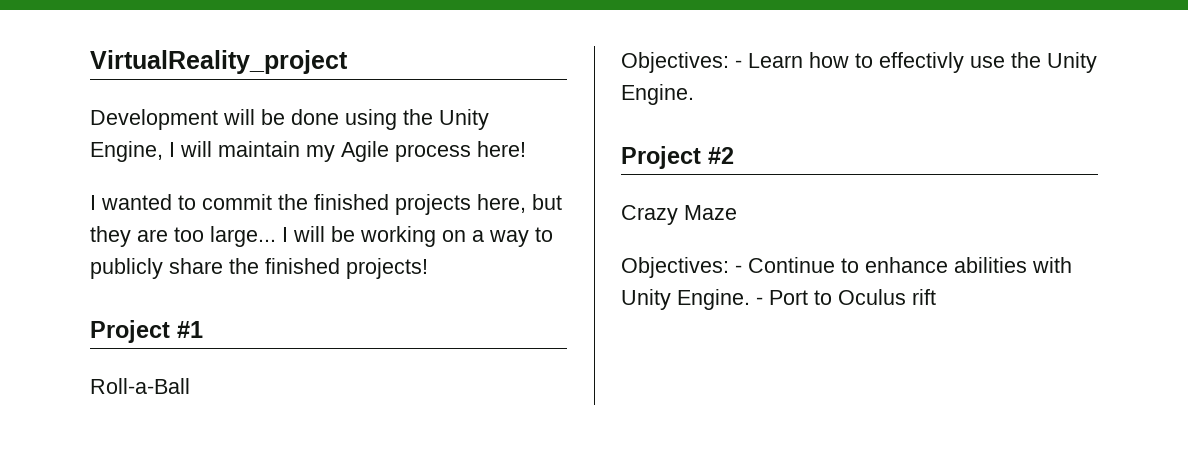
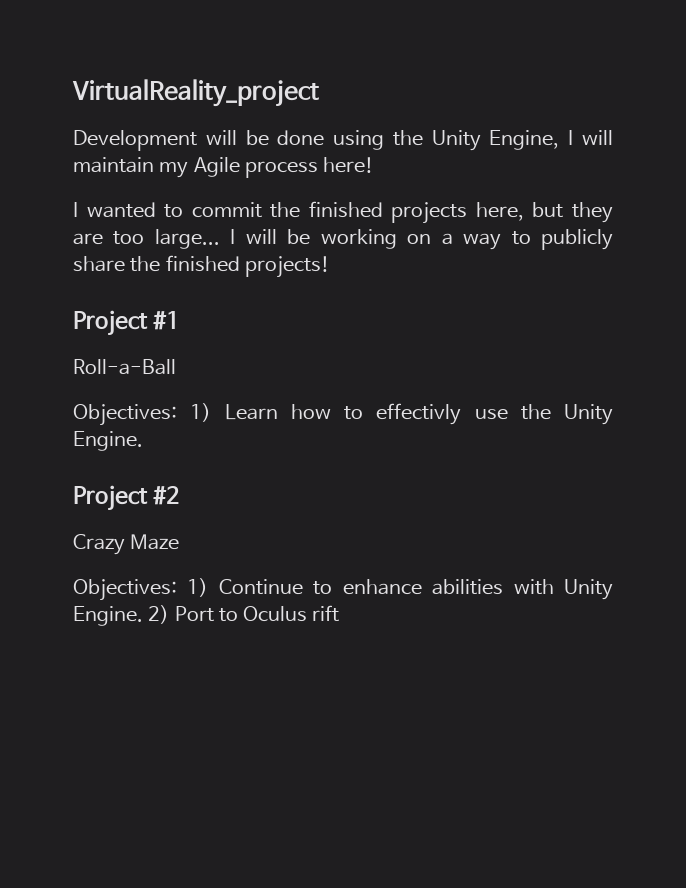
[735,60,742,68] - -> [190,403,212,422] 1)
[735,265,742,273] - -> [187,578,209,597] 1)
[756,297,763,305] - -> [148,605,170,624] 2)

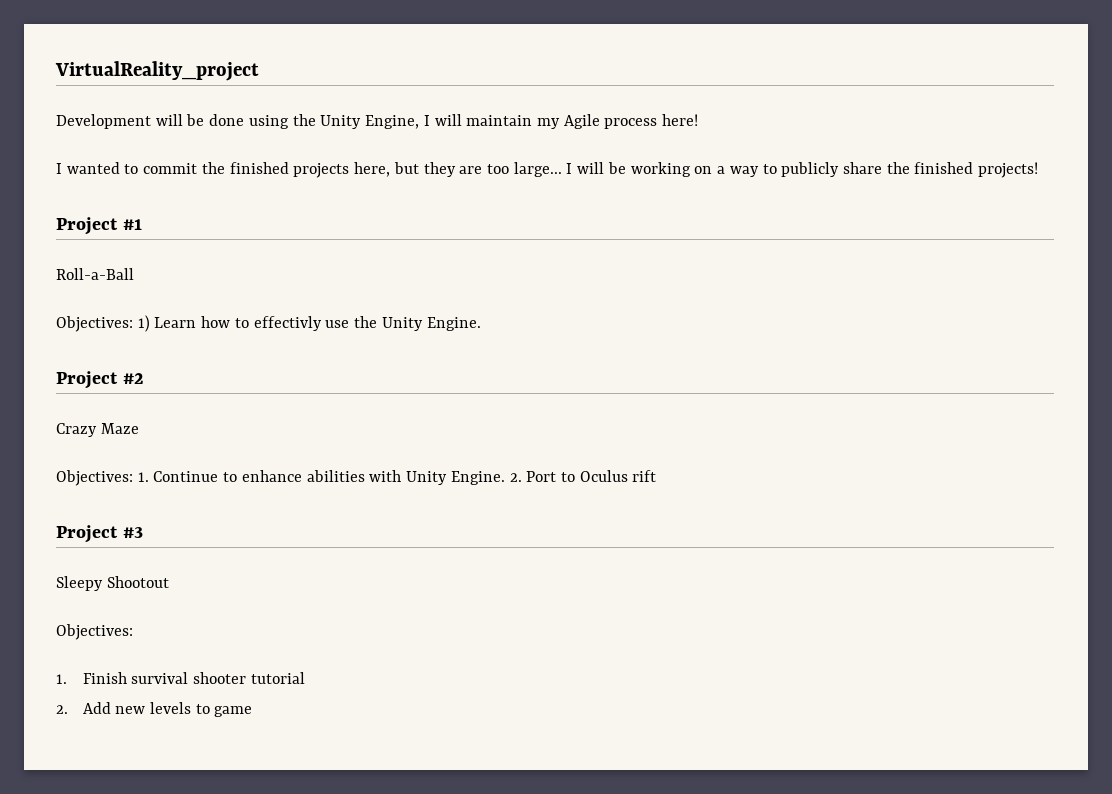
[187,578,209,597] 1) -> [137,472,149,482] 1.
[148,605,170,624] 2) -> [509,473,522,482] 2.
(340, 613) none -> [56,525,143,543] [56,576,169,591] [56,624,133,640] [56,672,305,684] [56,702,253,717] // Project #3 // Sleepy Shootout // Objectives: // 1. Finish survival shooter tutorial // 2. Add new levels to game

